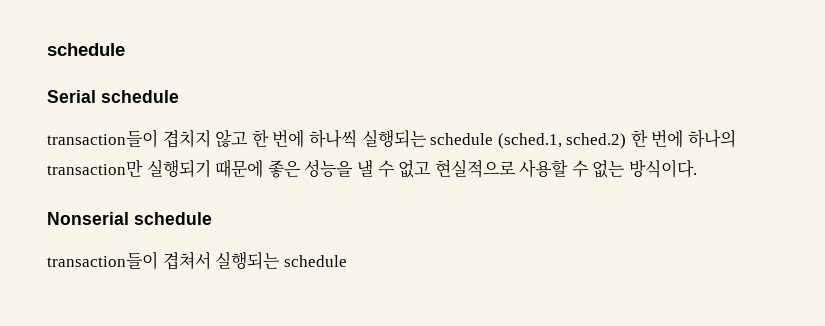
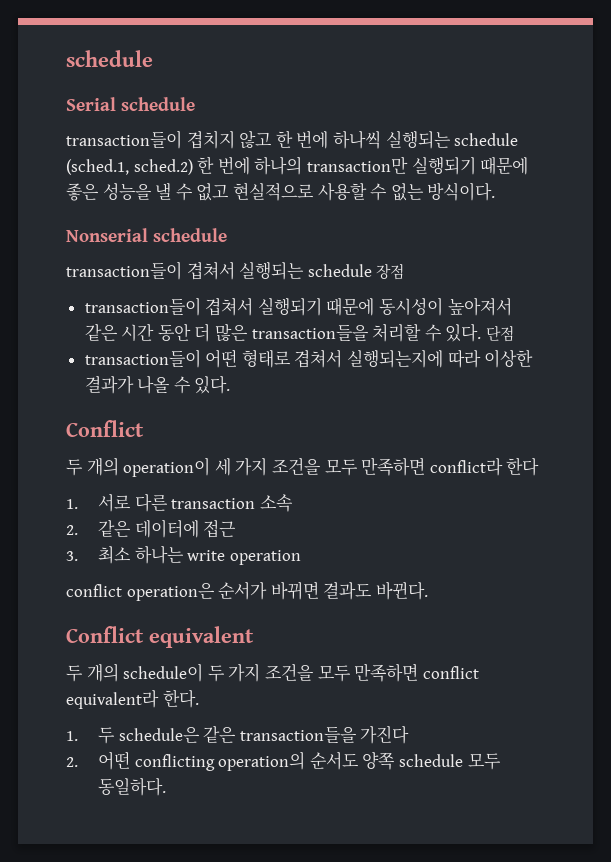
(347, 261) none -> [376,263,405,280] [84,297,512,316] [84,323,515,342] [84,349,534,368] [84,375,231,394] [66,420,144,437] [66,457,540,477] [66,493,293,512] [66,519,237,538] [66,545,301,565] [66,581,428,601] [66,626,254,648] [66,663,479,682] [66,689,199,709] [66,725,410,744] [66,751,501,771] [98,778,167,796] 장점 // transaction들이 겹쳐서 실행되기 때문에 동시성이 높아져서 같은 시간 동안 더 많은 transaction들을 처리할 수 있다. 단점 // transaction들이 어떤 형태로 겹쳐서 실행되는지에 따라 이상한 결과가 나올 수 있다. // Conflict // 두 개의 operation이 세 가지 조건을 모두 만족하면 conflict라 한다 // 1. 서로 다른 transaction 소속 // 2. 같은 데이터에 접근 // 3. 최소 하나는 write operation // conflict operation은 순서가 바뀌면 결과도 바뀐다. // Conflict equivalent // 두 개의 schedule이 두 가지 조건을 모두 만족하면 conflict equivalent라 한다. // 1. 두 schedule은 같은 transaction들을 가진다 // 2. 어떤 conflicting operation의 순서도 양쪽 schedule 모두 동일하다.

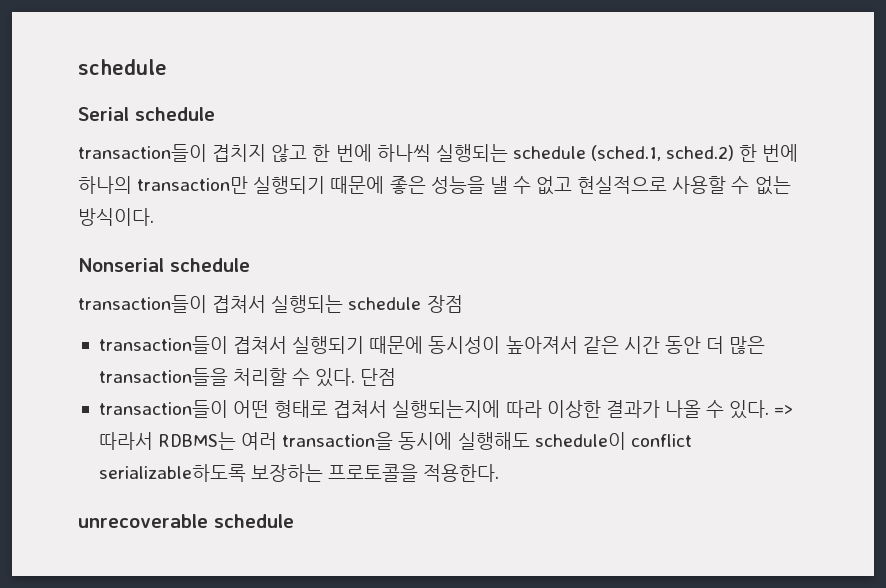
[66,420,144,437] [66,457,540,477] [66,493,293,512] [66,519,237,538] [66,545,301,565] [66,581,428,601] [66,626,254,648] [66,663,479,682] [66,689,199,709] [66,725,410,744] [66,751,501,771] [98,778,167,796] // Conflict // 두 개의 operation이 세 가지 조건을 모두 만족하면 conflict라 한다 // 1. 서로 다른 transaction 소속 // 2. 같은 데이터에 접근 // 3. 최소 하나는 write operation // conflict operation은 순서가 바뀌면 결과도 바뀐다. // Conflict equivalent // 두 개의 schedule이 두 가지 조건을 모두 만족하면 conflict equivalent라 한다. // 1. 두 schedule은 같은 transaction들을 가진다 // 2. 어떤 conflicting operation의 순서도 양쪽 schedule 모두 동일하다. -> [774,405,794,415] [98,432,692,450] [98,464,500,482] [78,514,294,528] => 따라서 RDBMS는 여러 transaction을 동시에 실행해도 schedule이 conflict serializable하도록 보장하는 프로토콜을 적용한다. // unrecoverable schedule

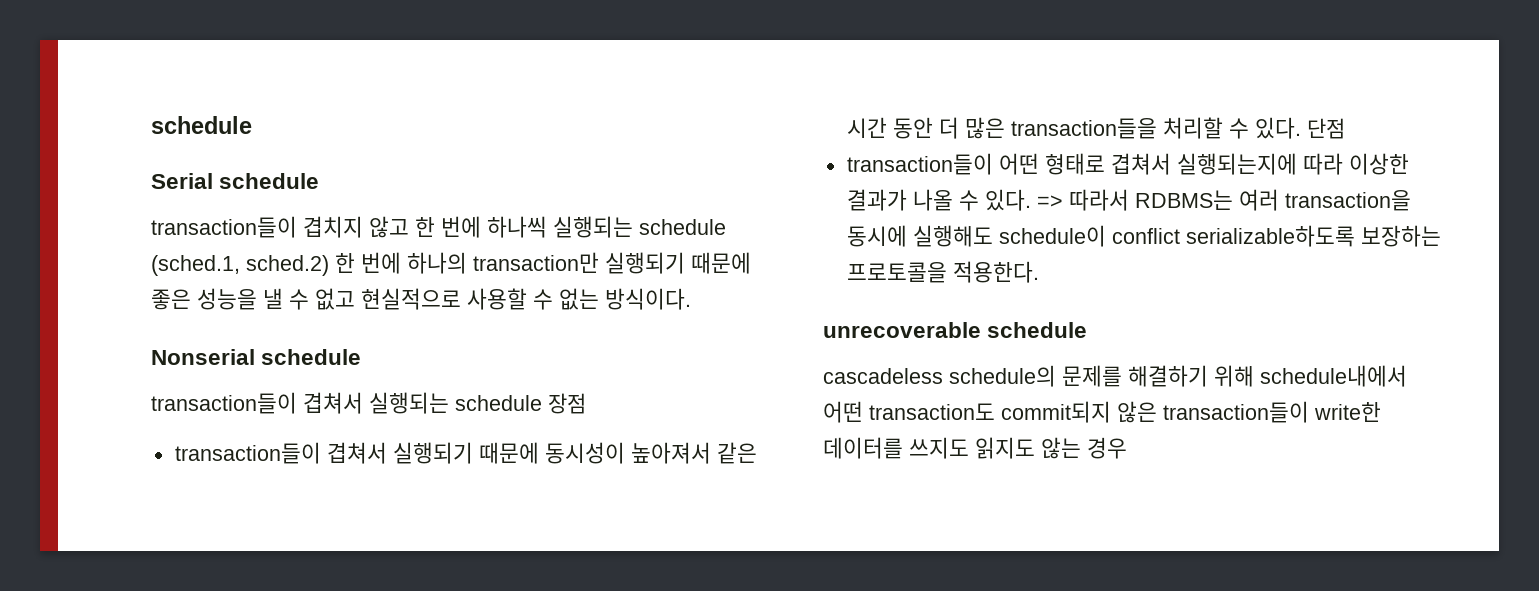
(294, 521) none -> [823,365,1407,387] [823,401,1381,423] [823,437,1127,459] // cascadeless schedule의 문제를 해결하기 위해 schedule내에서 어떤 transaction도 commit되지 않은 transaction들이 write한 데이터를 쓰지도 읽지도 않는 경우

